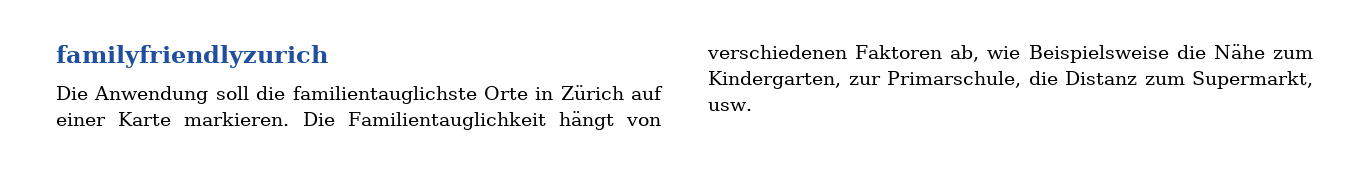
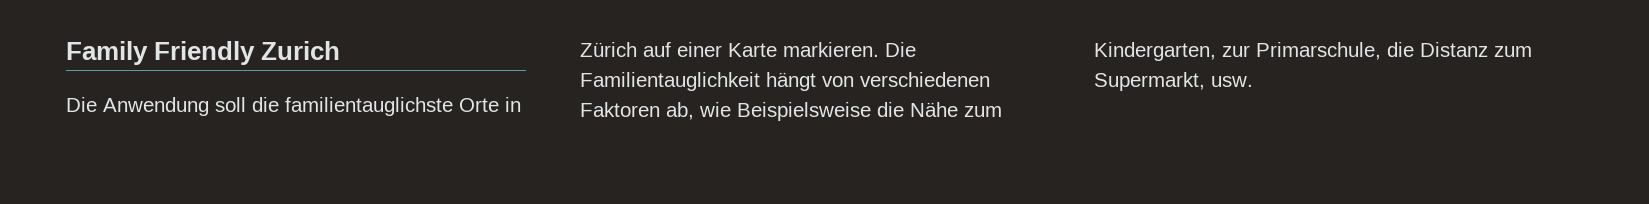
[56,45,328,68] familyfriendlyzurich -> [66,41,341,65] Family Friendly Zurich

